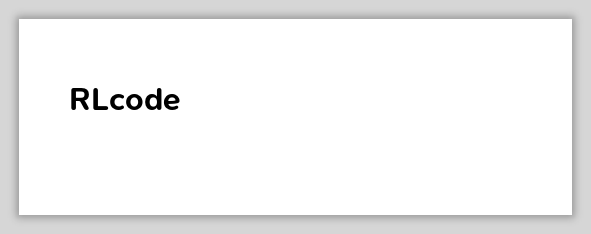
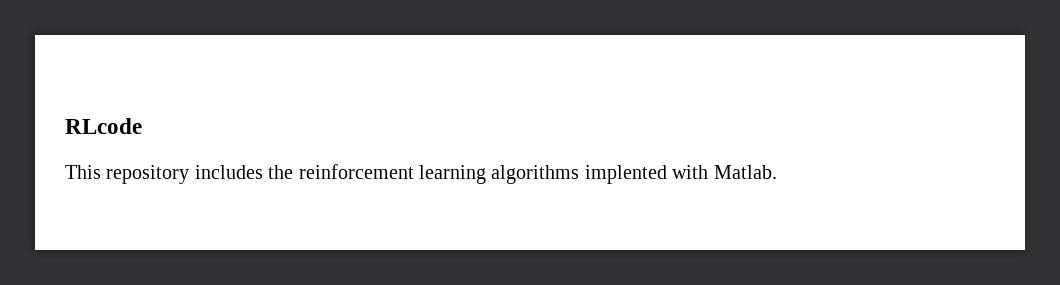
(180, 99) none -> [65,164,777,184] // This repository includes the reinforcement learning algorithms implented with Matlab.

